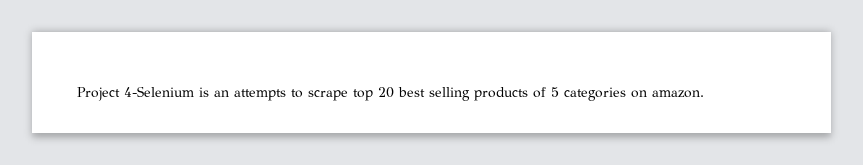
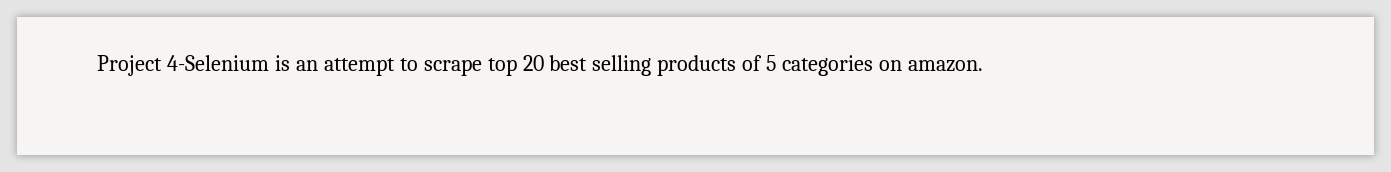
[234,89,286,101] attempts -> [323,58,395,76] attempt

